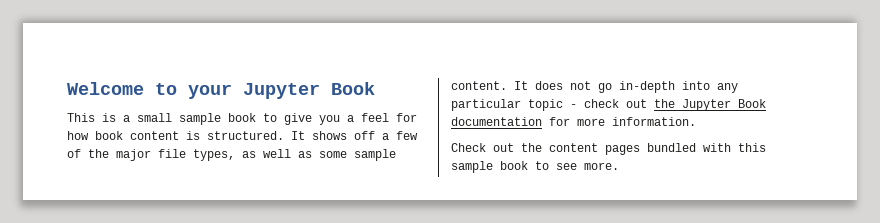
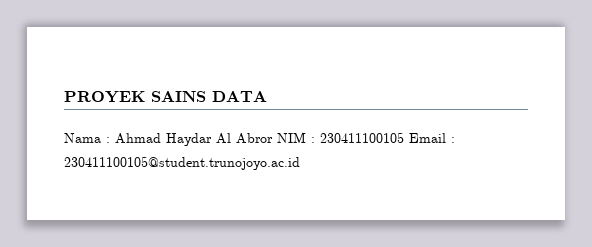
[67,82,375,99] [67,113,417,125] [67,131,418,140] [67,149,396,161] [451,81,738,93] [451,99,766,111] [451,117,696,126] [451,143,766,155] [451,161,619,173] Welcome to your Jupyter Book // This is a small sample book to give you a feel for how book content is structured. It shows off a few of the major file types, as well as some sample content. It does not go in-depth into any particular topic - check out the Jupyter Book documentation for more information. // Check out the content pages bundled with this sample book to see more. -> [64,91,267,103] [64,132,455,146] [64,156,300,170] PROYEK SAINS DATA // Nama : Ahmad Haydar Al Abror NIM : 230411100105 Email : 230411100105@student.trunojoyo.ac.id

